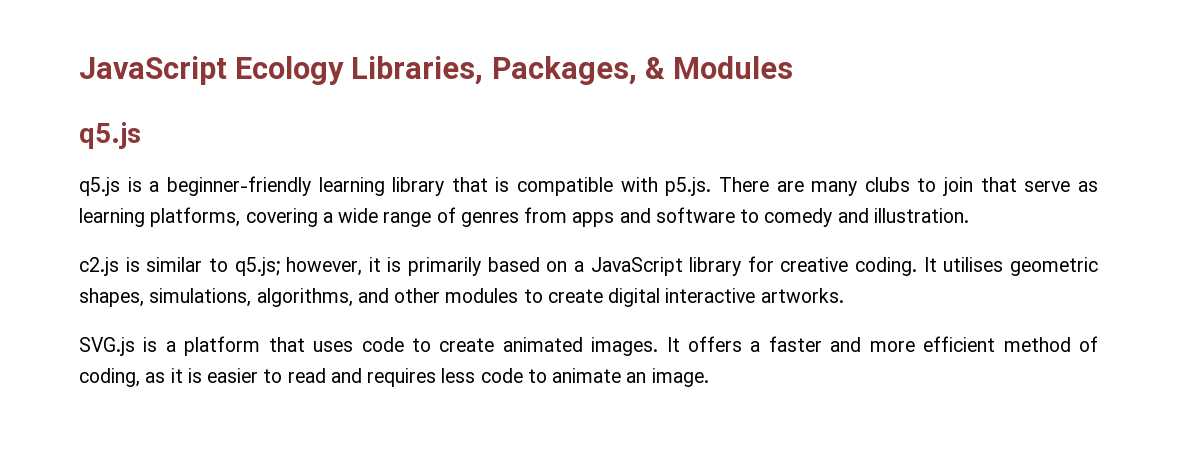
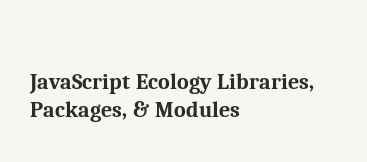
[79,122,141,149] [79,176,1099,196] [79,207,969,227] [79,256,1099,276] [79,288,844,307] [79,336,1098,356] [79,368,709,387] // q5.js // q5.js is a beginner-friendly learning library that is compatible with p5.js. There are many clubs to join that serve as learning platforms, covering a wide range of genres from apps and software to comedy and illustration. // c2.js is similar to q5.js; however, it is primarily based on a JavaScript library for creative coding. It utilises geometric shapes, simulations, algorithms, and other modules to create digital interactive artworks. // SVG.js is a platform that uses code to create animated images. It offers a faster and more efficient method of coding, as it is easier to read and requires less code to animate an image. -> (240, 109) none

